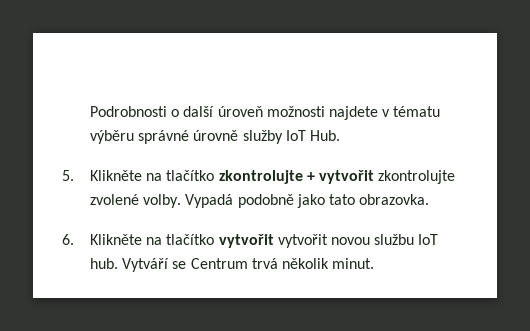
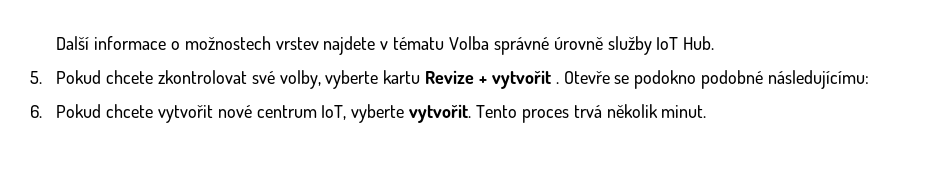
[89,106,325,117] Podrobnosti o další úroveň možnosti -> [56,36,319,50] Další informace o možnostech vrstev
[89,130,134,144] výběru -> [448,36,489,50] Volba
[89,170,456,184] [89,194,430,208] [62,234,439,248] [89,258,248,272] Klikněte na tlačítko zkontrolujte + vytvořit zkontrolujte zvolené volby. Vypadá podobně jako tato obrazovka. // 6. Klikněte na tlačítko vytvořit vytvořit novou službu IoT hub. Vytváří se Centrum -> [56,70,869,89] [30,104,569,123] Pokud chcete zkontrolovat své volby, vyberte kartu Revize + vytvořit . Otevře se podokno podobné následujícímu: // 6. Pokud chcete vytvořit nové centrum IoT, vyberte vytvořit. Tento proces

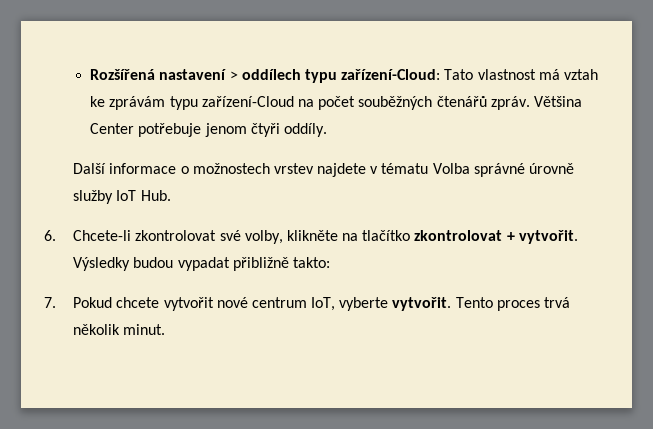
(56, 43) none -> [90,69,598,83] [90,96,582,110] [90,123,327,137] Rozšířená nastavení > oddílech typu zařízení-Cloud: Tato vlastnost má vztah ke zprávám typu zařízení-Cloud na počet souběžných čtenářů zpráv. Většina Center potřebuje jenom čtyři oddíly. //
[30,70,869,89] [30,105,42,118] 5. Pokud chcete zkontrolovat své volby, vyberte kartu Revize + vytvořit . Otevře se podokno podobné následujícímu: // 6. -> [44,230,578,244] [73,257,330,271] [44,297,56,308] 6. Chcete-li zkontrolovat své volby, klikněte na tlačítko zkontrolovat + vytvořit. Výsledky budou vypadat přibližně takto: // 7.

